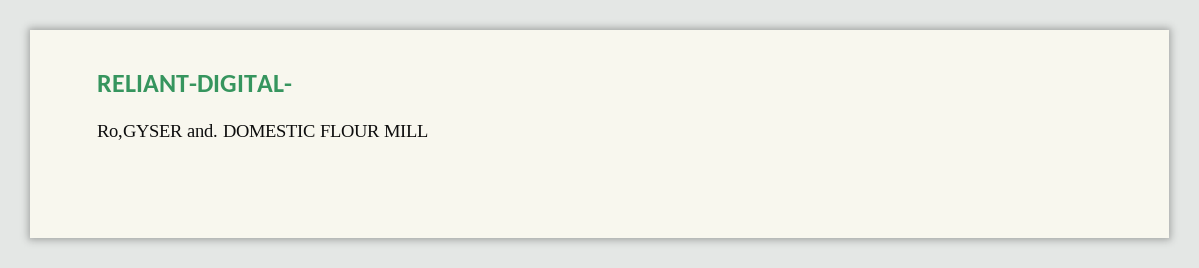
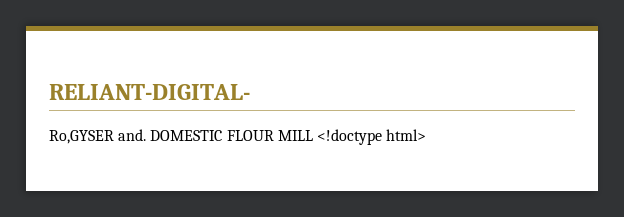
(428, 131) none -> [316,129,427,145] <!doctype html>

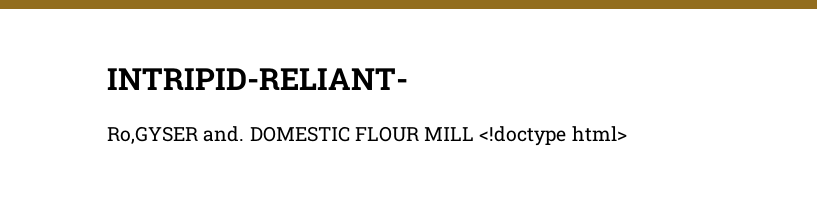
[49,84,250,100] RELIANT-DIGITAL- -> [107,68,408,90] INTRIPID-RELIANT-

